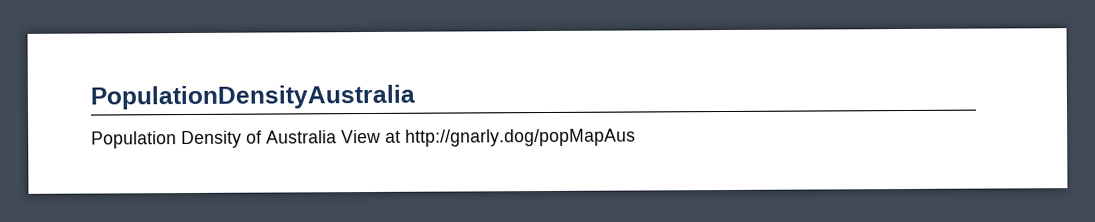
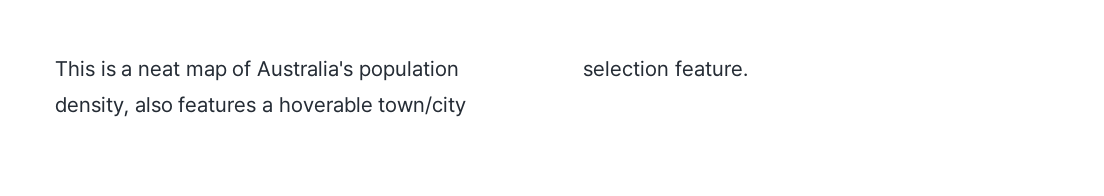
[90,84,415,110] [91,128,636,149] PopulationDensityAustralia // Population Density of Australia View at http://gnarly.dog/popMapAus -> [55,60,459,81] [55,96,467,117] [583,60,748,77] This is a neat map of Australia's population density, also features a hoverable town/city selection feature.

